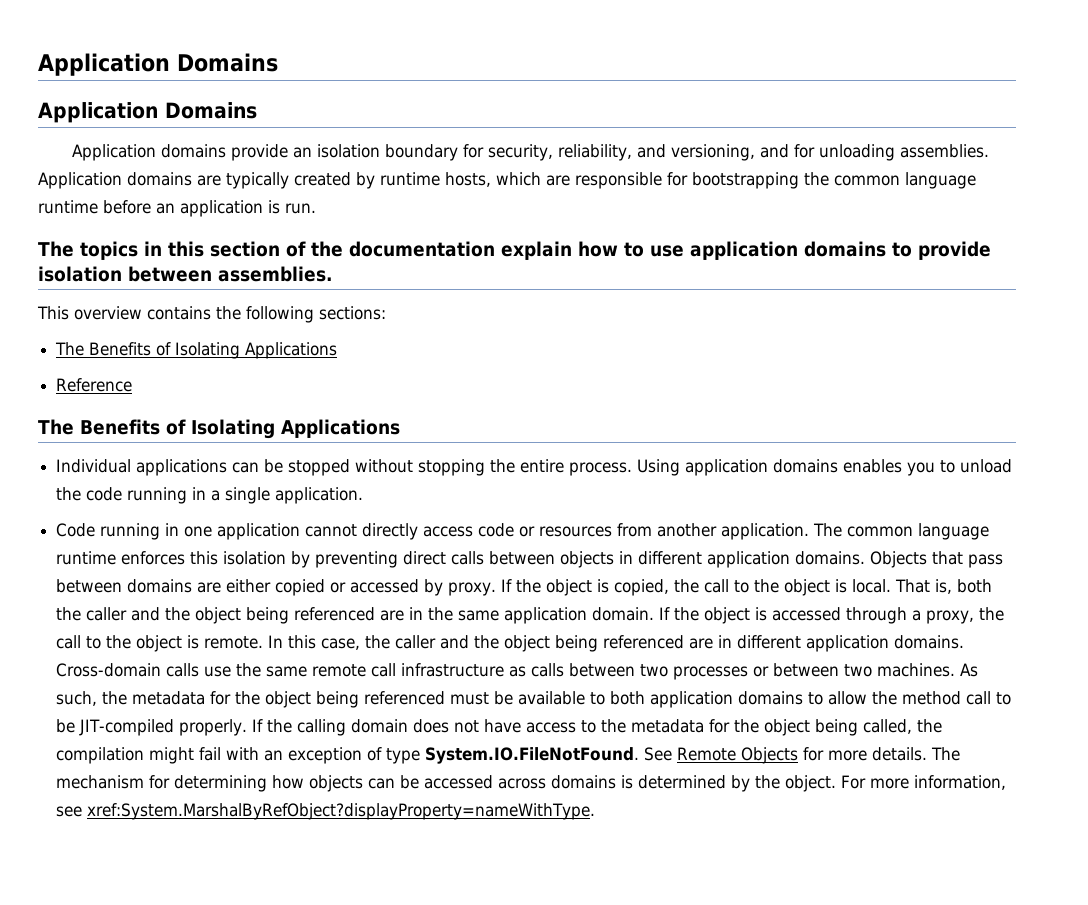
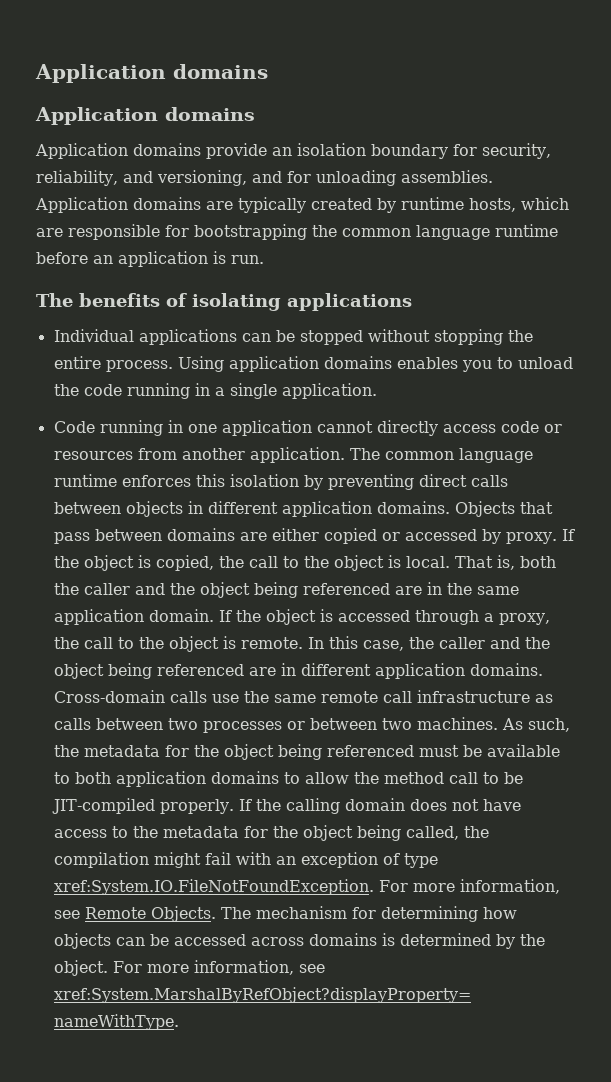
[38,53,278,76] [38,102,257,123] Application Domains // Application Domains -> [35,64,268,83] [35,107,255,125] Application domains // Application domains
[80,241,991,260] [38,266,333,282] [37,306,386,323] [55,342,338,359] [56,378,133,392] [38,419,400,439] topics in this section of the documentation explain how to use application domains to provide isolation between assemblies. // This overview contains the following sections: // The Benefits of Isolating Applications // Reference // The Benefits of Isolating Applications -> [79,293,412,311] benefits of isolating applications
[425,747,928,764] System.IO.FileNotFound. See Remote Objects for more details. -> [53,879,560,895] [53,906,216,922] xref:System.IO.FileNotFoundException. For more information, see Remote Objects.

